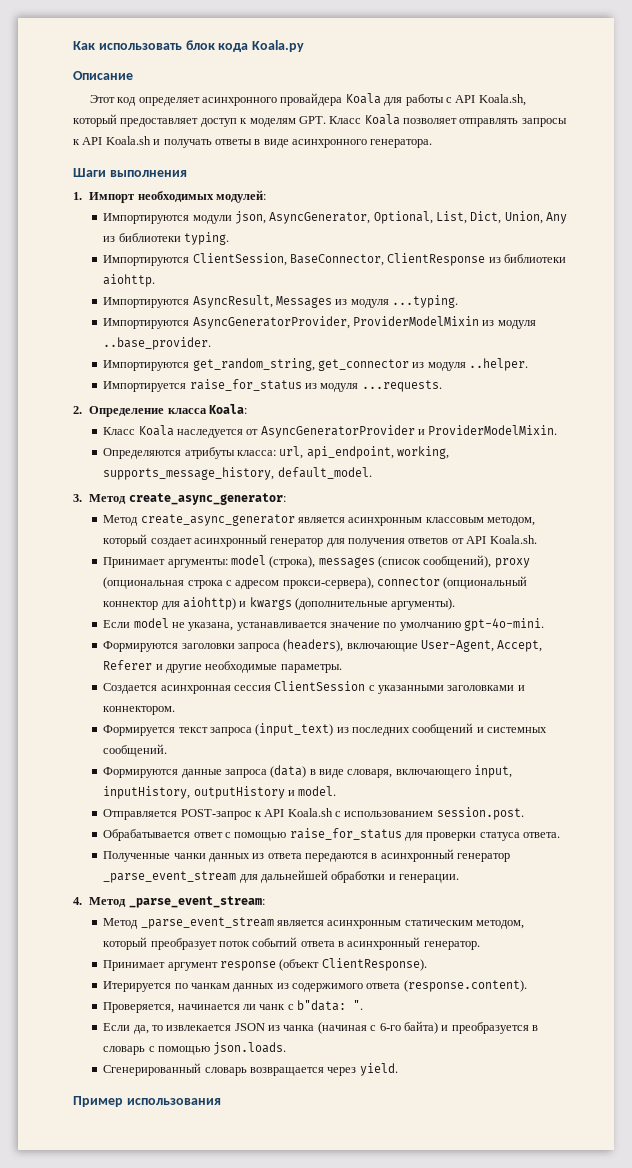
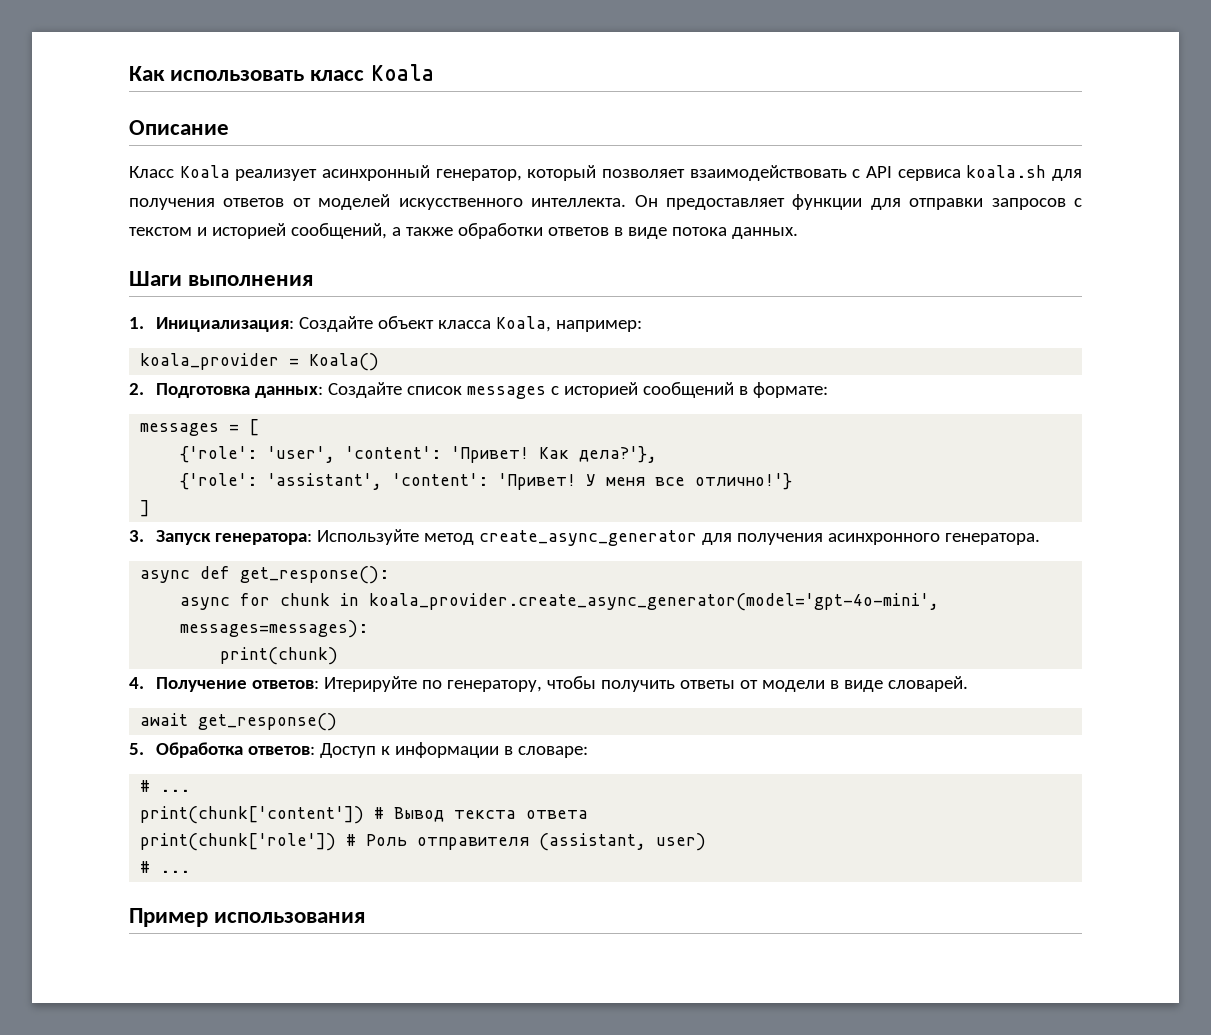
[185,40,305,52] [73,71,133,80] [89,93,526,106] [73,114,567,127] [73,136,433,148] [73,168,187,177] [73,190,267,203] [103,211,568,224] [103,232,229,245] [103,253,567,266] [103,274,156,287] [103,295,459,308] [103,316,536,329] [103,337,212,350] [103,358,529,371] [103,379,442,392] [73,404,248,417] [103,425,558,438] [103,446,450,459] [103,467,372,480] [73,493,286,505] [103,514,536,526] [103,534,537,547] [103,555,530,568] [103,576,528,589] [103,597,456,610] [103,618,545,631] [103,639,543,652] [103,660,342,673] [103,681,525,694] [103,706,176,715] [103,723,548,736] [103,744,168,757] [103,765,513,778] [103,786,337,799] [103,807,524,820] [103,828,561,841] [103,849,511,862] [103,870,460,883] [73,896,265,908] [103,917,525,929] [103,937,480,950] [103,958,427,971] [103,980,527,992] [103,1000,364,1013] [103,1021,539,1034] [103,1042,287,1055] [103,1063,398,1076] блок кода Koala.py // Описание // Этот код определяет асинхронного провайдера Koala для работы с API Koala.sh, который предоставляет доступ к моделям GPT. Класс Koala позволяет отправлять запросы к API Koala.sh и получать ответы в виде асинхронного генератора. // Шаги выполнения // 1. Импорт необходимых модулей: // Импортируются модули json, AsyncGenerator, Optional, List, Dict, Union, Any из библиотеки typing. // Импортируются ClientSession, BaseConnector, ClientResponse из библиотеки aiohttp. // Импортируются AsyncResult, Messages из модуля ...typing. // Импортируются AsyncGeneratorProvider, ProviderModelMixin из модуля ..base_provider. // Импортируются get_random_string, get_connector из модуля ..helper. // Импортируется raise_for_status из модуля ...requests. // 2. Определение класса Koala: // Класс Koala наследуется от AsyncGeneratorProvider и ProviderModelMixin. // Определяются атрибуты класса: url, api_endpoint, working, supports_message_history, default_model. // 3. Метод create_async_generator: // Метод create_async_generator является асинхронным классовым методом, который создает асинхронный генератор для получения ответов от API Koala.sh. // Принимает аргументы: model (строка), messages (список сообщений), proxy (опциональная строка с адресом прокси-сервера), connector (опциональный коннектор для aiohttp) и kwargs (дополнительные аргументы). // Если model не указана, устанавливается значение по умолчанию gpt-4o-mini. // Формируются заголовки запроса (headers), включающие User-Agent, Accept, Referer и другие необходимые параметры. // Создается асинхронная сессия ClientSession с указанными заголовками и коннектором. // Формируется текст запроса (input_text) из последних сообщений и системных сообщений. // Формируются данные запроса (data) в виде словаря, включающего input, inputHistory, outputHistory и model. // Отправляется POST-запрос к API Koala.sh с использованием session.post. // Обрабатывается ответ с помощью raise_for_status для проверки статуса ответа. // Полученные чанки данных из ответа передаются в асинхронный генератор _parse_event_stream для дальнейшей обработки и генерации. // 4. Метод _parse_event_stream: // Метод _parse_event_stream является асинхронным статическим методом, который преобразует поток событий ответа в асинхронный генератор. // Принимает аргумент response (объект ClientResponse). // Итерируется по чанкам данных из содержимого ответа (response.content). // Проверяется, начинается ли чанк с b"data: ". // Если да, то извлекается JSON из чанка (начиная с 6-го байта) и преобразуется в словарь с помощью json.loads. // Сгенерированный словарь возвращается через yield. -> [310,64,434,81] [129,120,229,135] [129,165,1082,181] [129,194,1082,210] [129,223,798,239] [129,271,314,286] [129,316,643,332] [140,353,380,371] [129,382,829,399] [140,419,260,436] [180,446,658,463] [180,473,793,490] [140,500,151,517] [129,529,1041,546] [140,566,390,584] [180,593,940,611] [180,620,369,638] [220,647,339,665] [129,676,969,692] [140,713,338,731] [129,742,589,758] [140,780,191,792] [140,806,589,824] [140,833,707,851] [140,861,191,873] класс Koala // Описание // Класс Koala реализует асинхронный генератор, который позволяет взаимодействовать с API сервиса koala.sh для получения ответов от моделей искусственного интеллекта. Он предоставляет функции для отправки запросов с текстом и историей сообщений, а также обработки ответов в виде потока данных. // Шаги выполнения // 1. Инициализация: Создайте объект класса Koala, например: // koala_provider = Koala() // 2. Подготовка данных: Создайте список messages с историей сообщений в формате: // messages = [ // {'role': 'user', 'content': 'Привет! Как дела?'}, // {'role': 'assistant', 'content': 'Привет! У меня все отлично!'} // ] // 3. Запуск генератора: Используйте метод create_async_generator для получения асинхронного генератора. // async def get_response(): // async for chunk in koala_provider.create_async_generator(model='gpt-4o-mini', messages=messages): // print(chunk) // 4. Получение ответов: Итерируйте по генератору, чтобы получить ответы от модели в виде словарей. // await get_response() // 5. Обработка ответов: Доступ к информации в словаре: // # ... // print(chunk['content']) # Вывод текста ответа // print(chunk['role']) # Роль отправителя (assistant, user) // # ...

